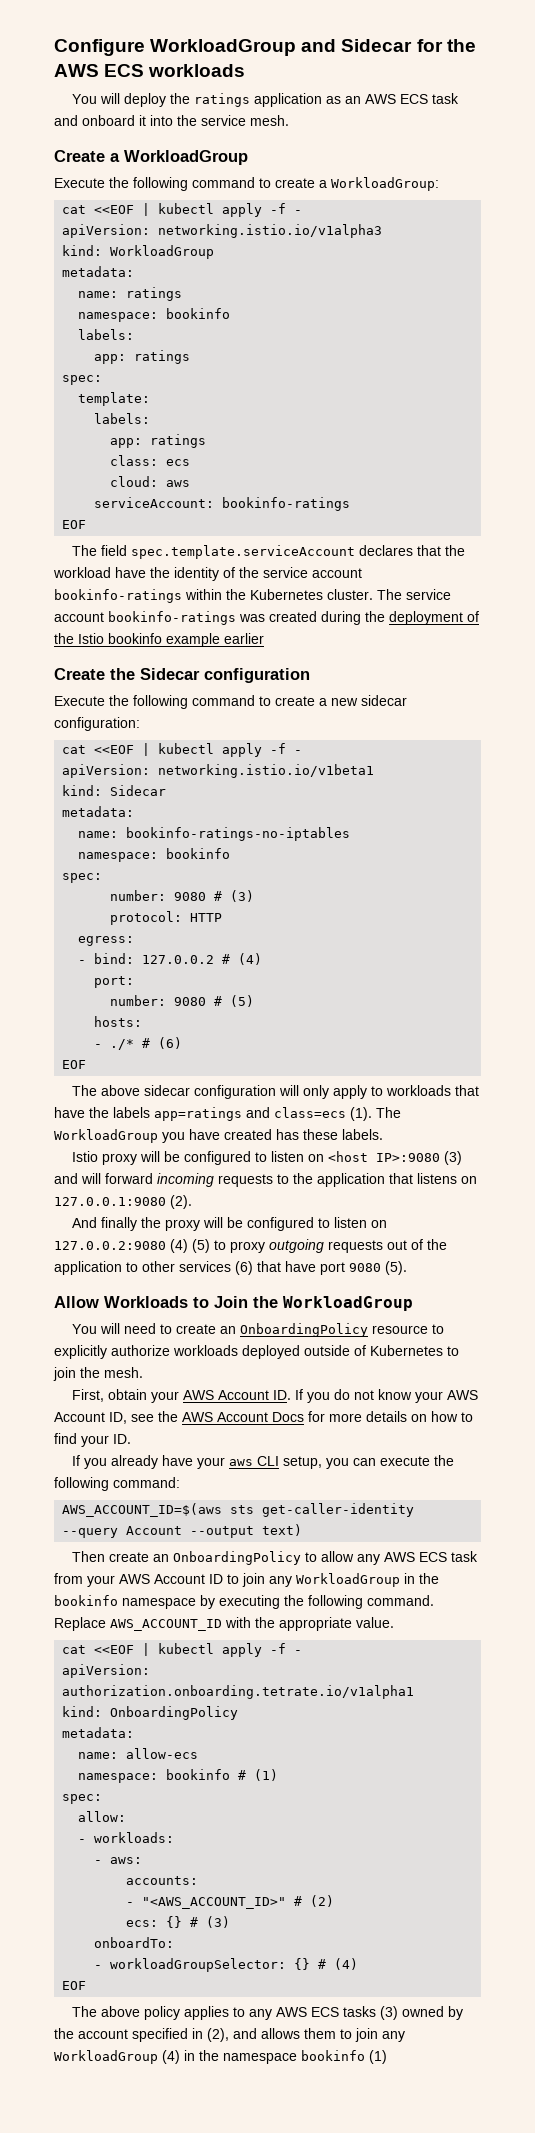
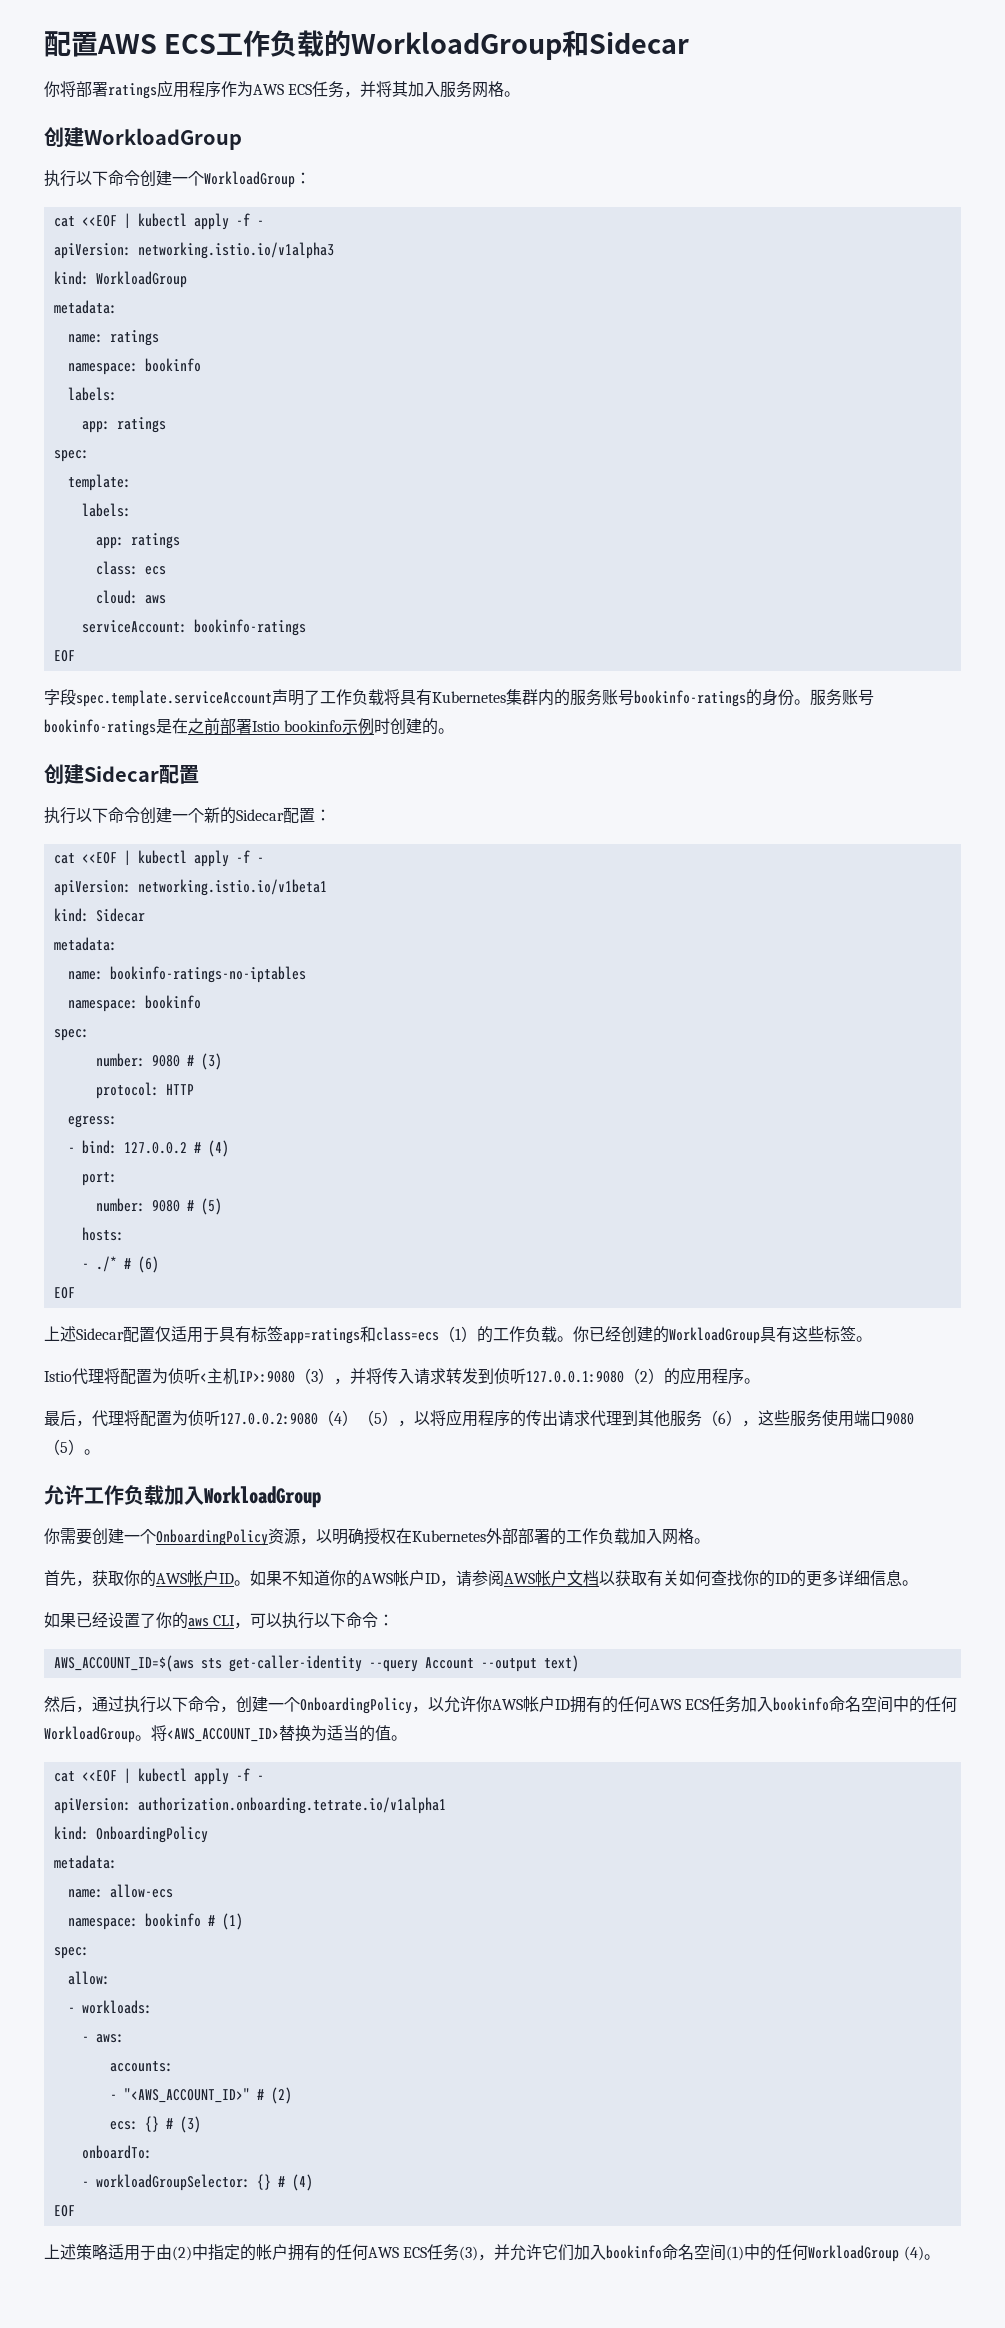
[54,39,476,56] [54,64,246,77] [72,93,460,107] [54,115,289,126] [54,150,248,165] [54,177,439,191] Configure WorkloadGroup and Sidecar for the AWS ECS workloads // You will deploy the ratings application as an AWS ECS task and onboard it into the service mesh. // Create a WorkloadGroup // Execute the following command to create a WorkloadGroup: -> [44,30,690,60] [44,80,521,99] [44,127,242,150] [44,170,311,188] 配置AWS ECS工作负载的WorkloadGroup和Sidecar // 你将部署ratings应用程序作为AWS ECS任务，并将其加入服务网格。 // 创建WorkloadGroup // 执行以下命令创建一个WorkloadGroup：
[72,545,466,559] [53,567,362,581] [54,589,451,603] [54,611,479,625] [54,633,264,647] [54,668,310,683] [54,695,407,709] [54,717,140,731] The field spec.template.serviceAccount declares that the workload have the identity of the service account bookinfo-ratings within the Kubernetes cluster. The service account bookinfo-ratings was created during the deployment of the Istio bookinfo example earlier // Create the Sidecar configuration // Execute the following command to create a new sidecar configuration: -> [44,689,874,707] [44,718,455,736] [44,764,199,784] [44,807,331,824] 字段spec.template.serviceAccount声明了工作负载将具有Kubernetes集群内的服务账号bookinfo-ratings的身份。服务账号bookinfo-ratings是在之前部署Istio bookinfo示例时创建的。 // 创建Sidecar配置 // 执行以下命令创建一个新的Sidecar配置：
[72,1085,480,1099] [54,1107,401,1121] [54,1129,383,1143] [72,1151,463,1165] [54,1173,477,1187] [54,1195,192,1209] [72,1217,388,1231] [54,1239,447,1253] [54,1261,407,1275] [54,1296,413,1311] [72,1323,445,1337] [54,1345,459,1359] [53,1367,143,1381] [72,1389,479,1403] [54,1411,473,1424] [54,1433,131,1447] [72,1455,455,1469] [54,1477,180,1491] The above sidecar configuration will only apply to workloads that have the labels app=ratings and class=ecs (1). The WorkloadGroup you have created has these labels. // Istio proxy will be configured to listen on <host IP>:9080 (3) and will forward incoming requests to the application that listens on 127.0.0.1:9080 (2). // And finally the proxy will be configured to listen on 127.0.0.2:9080 (4) (5) to proxy outgoing requests out of the application to other services (6) that have port 9080 (5). // Allow Workloads to Join the WorkloadGroup // You will need to create an OnboardingPolicy resource to explicitly authorize workloads deployed outside of Kubernetes to join the mesh. // First, obtain your AWS Account ID. If you do not know your AWS Account ID, see the AWS Account Docs for more details on how to find your ID. // If you already have your aws CLI setup, you can execute the following command: -> [44,1326,872,1344] [44,1367,760,1385] [44,1409,914,1427] [44,1439,100,1455] [44,1485,321,1508] [44,1528,710,1546] [44,1570,918,1587] [44,1612,395,1629] 上述Sidecar配置仅适用于具有标签app=ratings和class=ecs（1）的工作负载。你已经创建的WorkloadGroup具有这些标签。 // Istio代理将配置为侦听<主机IP>:9080（3），并将传入请求转发到侦听127.0.0.1:9080（2）的应用程序。 // 最后，代理将配置为侦听127.0.0.2:9080（4）（5），以将应用程序的传出请求代理到其他服务（6），这些服务使用端口9080（5）。 // 允许工作负载加入WorkloadGroup // 你需要创建一个OnboardingPolicy资源，以明确授权在Kubernetes外部部署的工作负载加入网格。 // 首先，获取你的AWS帐户ID。如果不知道你的AWS帐户ID，请参阅AWS帐户文档以获取有关如何查找你的ID的更多详细信息。 // 如果已经设置了你的aws CLI，可以执行以下命令：
[72,1551,479,1565] [54,1573,439,1587] [54,1595,434,1609] [54,1617,394,1631] Then create an OnboardingPolicy to allow any AWS ECS task from your AWS Account ID to join any WorkloadGroup in the bookinfo namespace by executing the following command. Replace AWS_ACCOUNT_ID with the appropriate value. -> [44,1696,958,1714] [44,1725,407,1743] 然后，通过执行以下命令，创建一个OnboardingPolicy，以允许你AWS帐户ID拥有的任何AWS ECS任务加入bookinfo命名空间中的任何WorkloadGroup。将<AWS_ACCOUNT_ID>替换为适当的值。
[72,2006,464,2020] [54,2028,405,2042] [54,2050,387,2064] The above policy applies to any AWS ECS tasks (3) owned by the account specified in (2), and allows them to join any WorkloadGroup (4) in the namespace bookinfo (1) -> [44,2244,940,2262] 上述策略适用于由(2)中指定的帐户拥有的任何AWS ECS任务(3)，并允许它们加入bookinfo命名空间(1)中的任何WorkloadGroup (4)。

